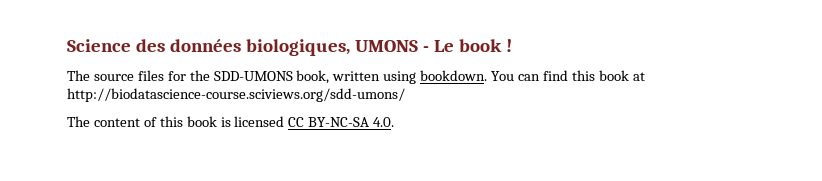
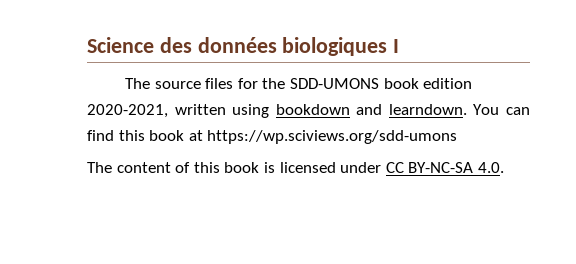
[245,39,512,56] biologiques, UMONS - Le book ! -> [282,37,400,56] biologiques I
[296,70,488,84] book, written using bookdown. -> [383,78,473,89] [87,104,467,118] book edition 2020-2021, written using bookdown and learndown.
[67,88,405,102] http://biodatascience-course.sciviews.org/sdd-umons/ -> [207,130,458,144] https://wp.sciviews.org/sdd-umons
(285, 121) none -> [340,162,382,173] under

